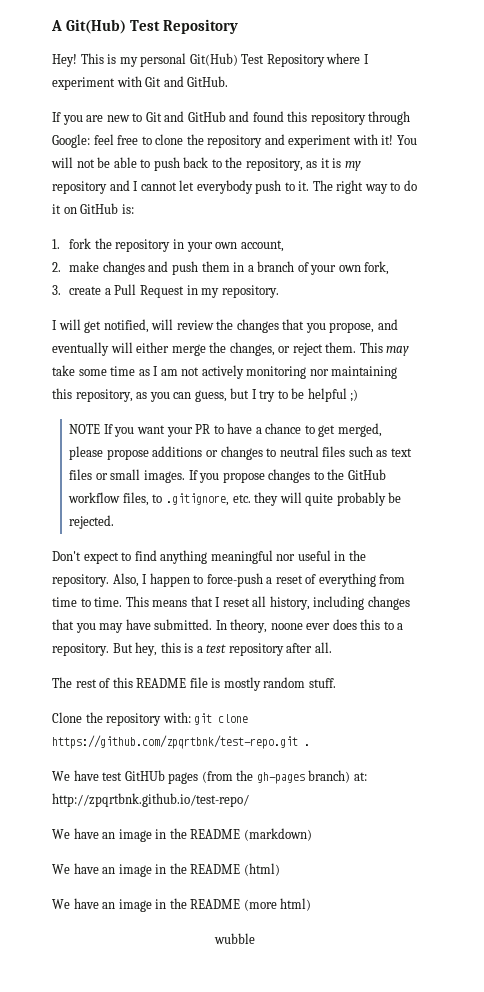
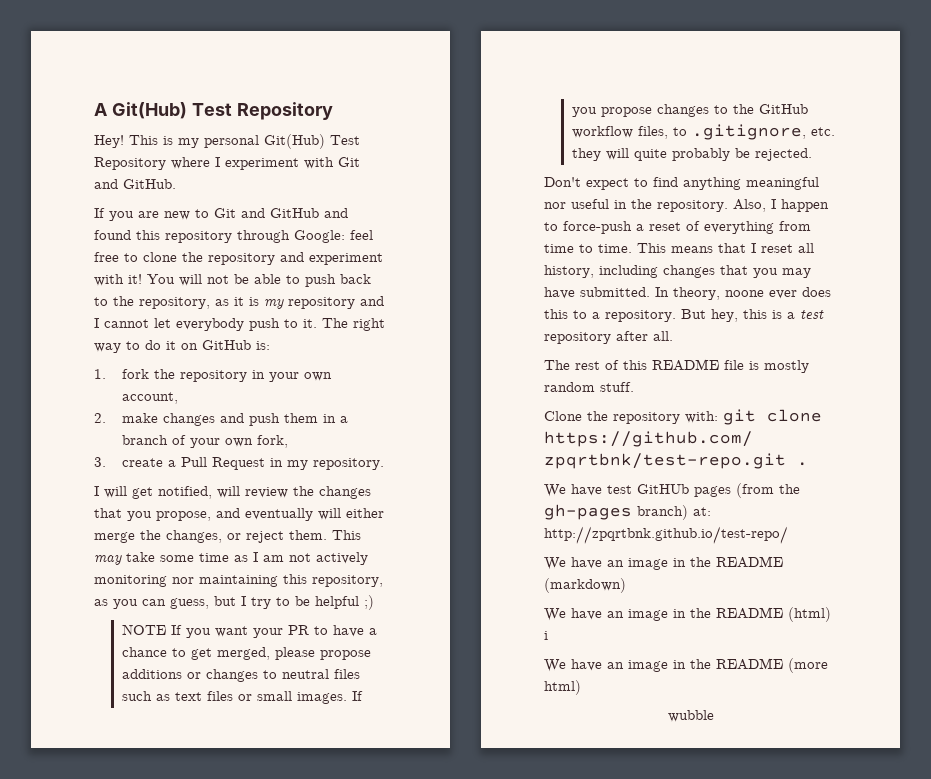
(280, 869) none -> [544,631,548,640] i

